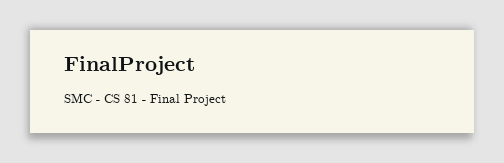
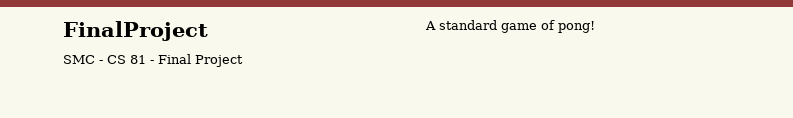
(226, 100) none -> [425,20,595,33] // A standard game of pong!

